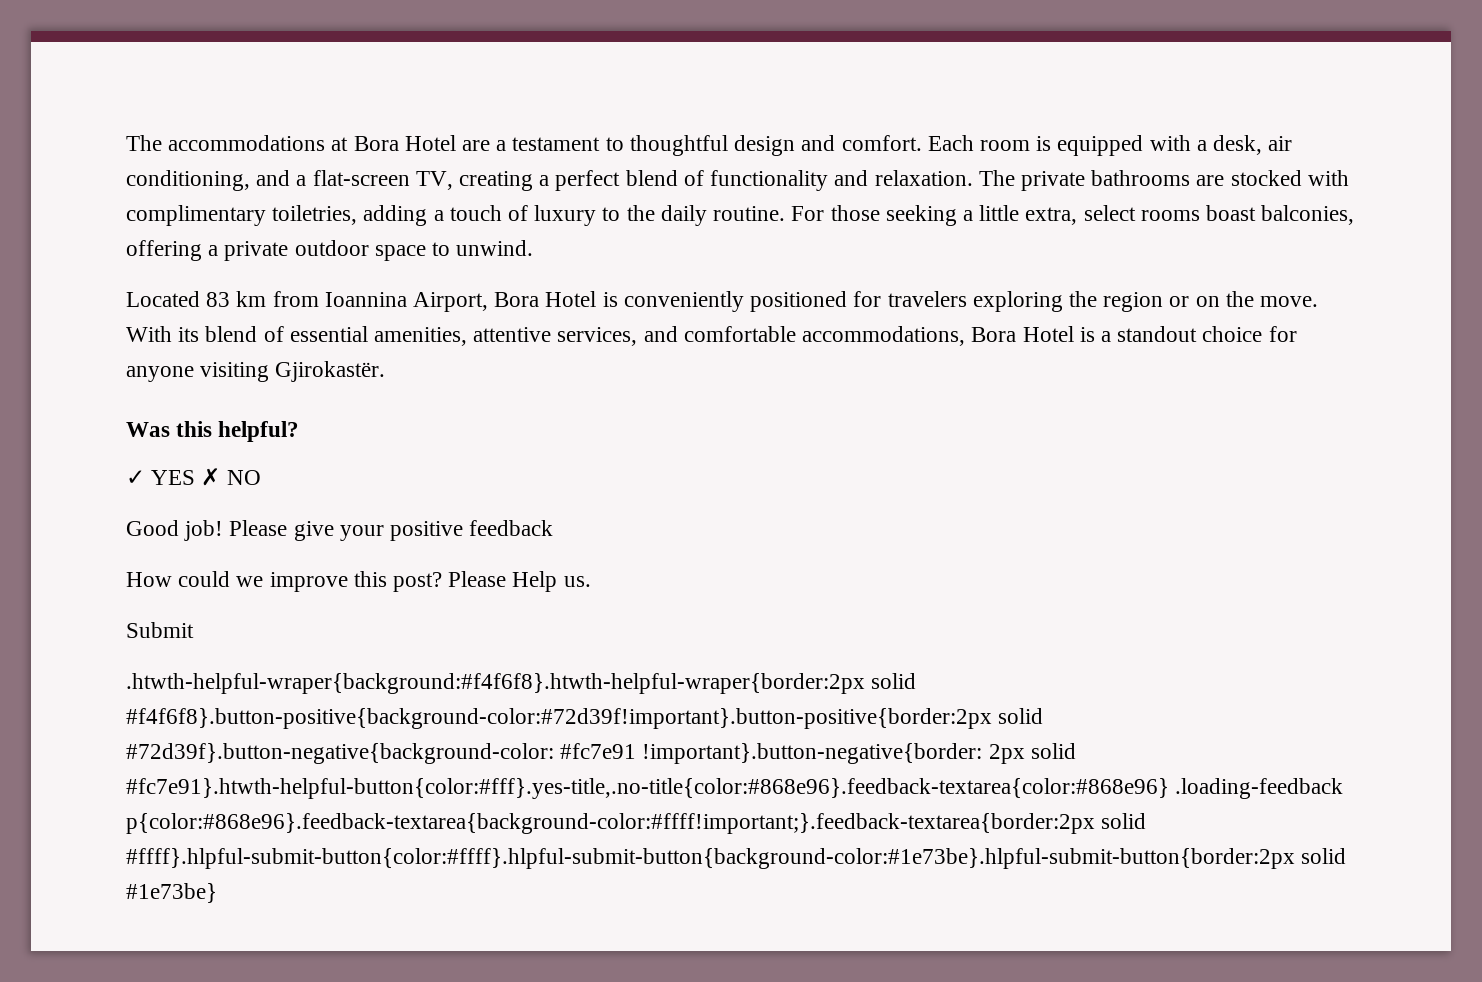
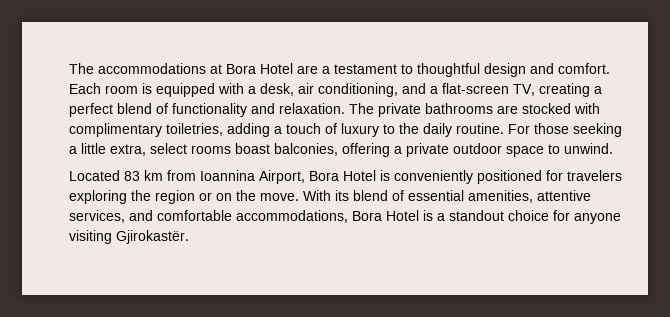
[126,421,300,442] [126,468,261,486] [126,520,554,541] [126,571,591,592] [126,622,194,638] [126,673,917,694] [126,708,1044,729] [126,743,1076,764] [126,778,1344,799] [126,813,1147,834] [126,848,1347,869] [126,883,217,903] // Was this helpful? // ✓ YES ✗ NO // Good job! Please give your positive feedback // How could we improve this post? Please Help us. // Submit // .htwth-helpful-wraper{background:#f4f6f8}.htwth-helpful-wraper{border:2px solid #f4f6f8}.button-positive{background-color:#72d39f!important}.button-positive{border:2px solid #72d39f}.button-negative{background-color: #fc7e91 !important}.button-negative{border: 2px solid #fc7e91}.htwth-helpful-button{color:#fff}.yes-title,.no-title{color:#868e96}.feedback-textarea{color:#868e96} .loading-feedback p{color:#868e96}.feedback-textarea{background-color:#ffff!important;}.feedback-textarea{border:2px solid #ffff}.hlpful-submit-button{color:#ffff}.hlpful-submit-button{background-color:#1e73be}.hlpful-submit-button{border:2px solid #1e73be} -> (189, 237) none

